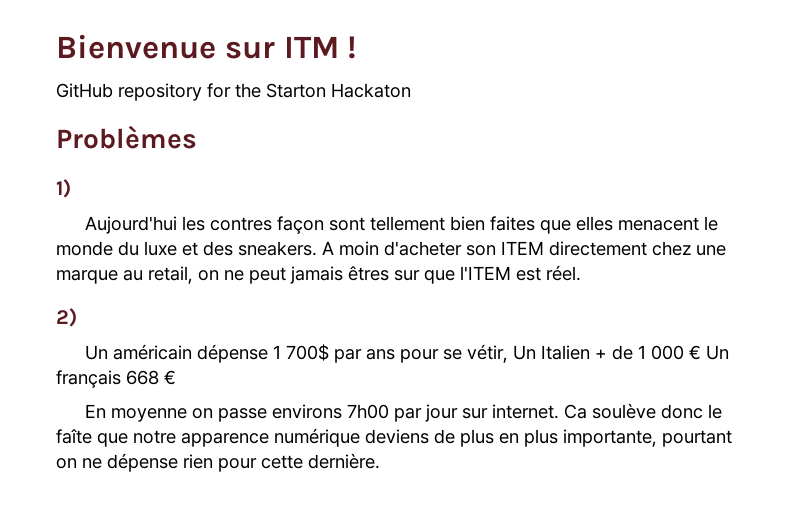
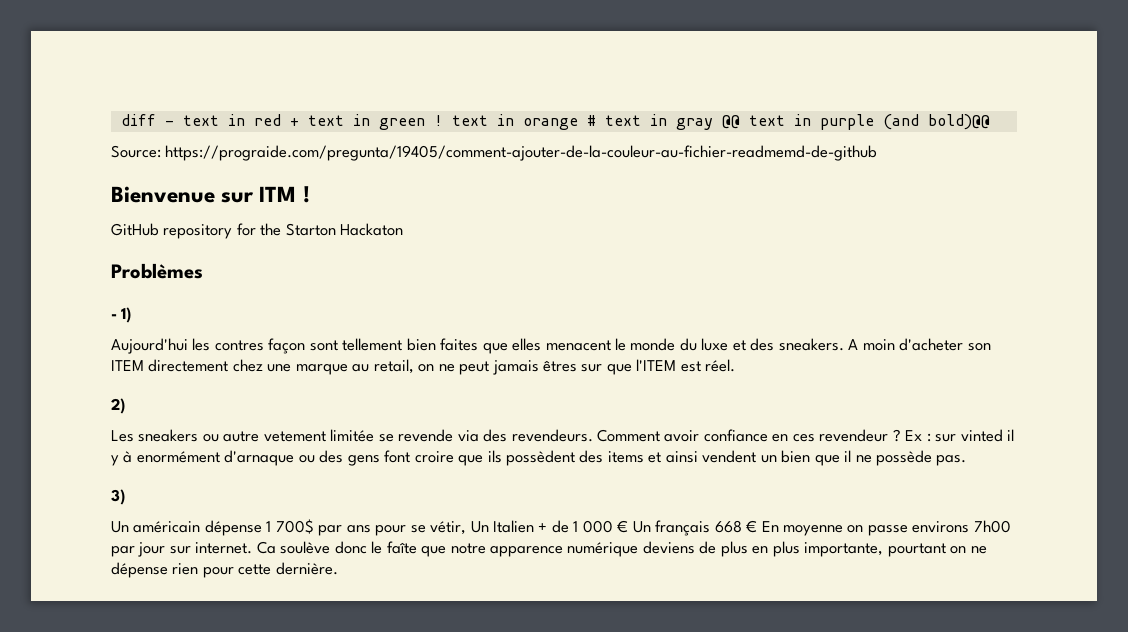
(56, 46) none -> [120,114,990,130] [111,145,878,161] diff - text in red + text in green ! text in orange # text in gray @@ text in purple (and bold)@@ // Source: https://prograide.com/pregunta/19405/comment-ajouter-de-la-couleur-au-fichier-readmemd-de-github //
(197, 137) none -> [111,314,117,319] -
(77, 317) none -> [111,429,1015,442] [111,450,967,466] [111,489,125,505] // Les sneakers ou autre vetement limitée se revende via des revendeurs. Comment avoir confiance en ces revendeur ? Ex : sur vinted il y à enormément d'arnaque ou des gens font croire que ils possèdent des items et ainsi vendent un bien que il ne possède pas. // 3)
(176, 377) // -> (758, 526) none

